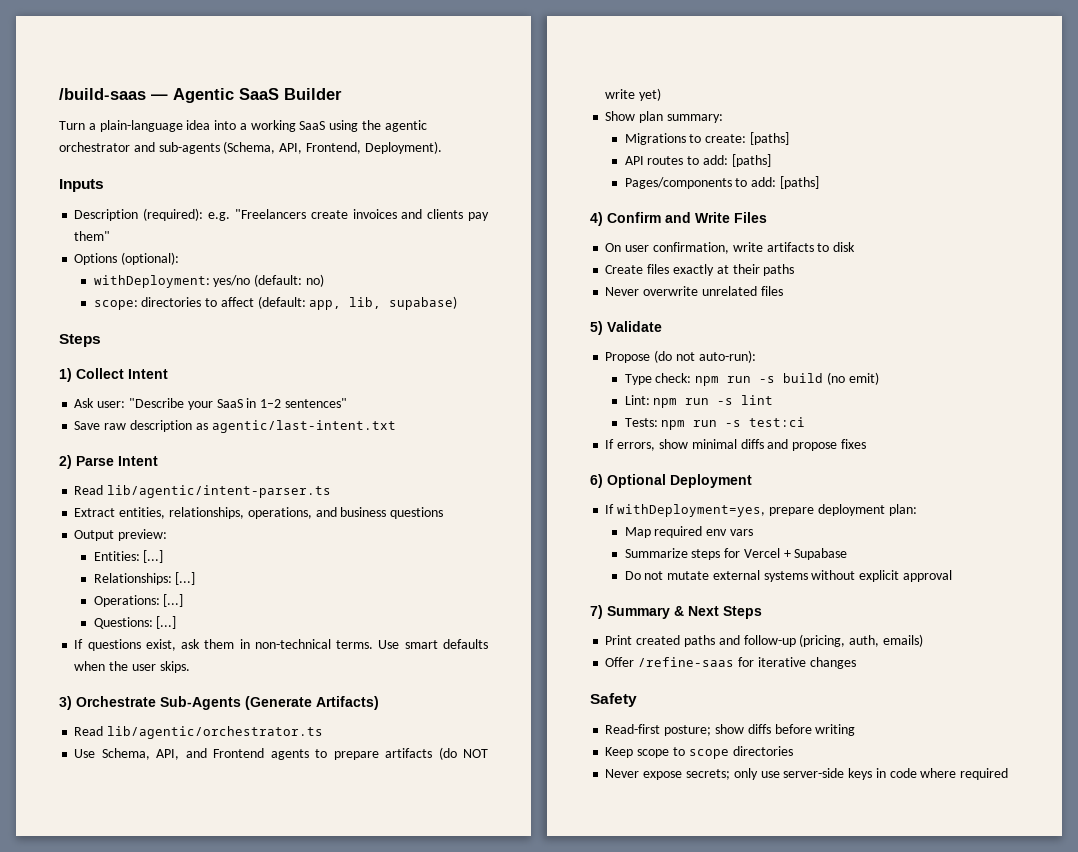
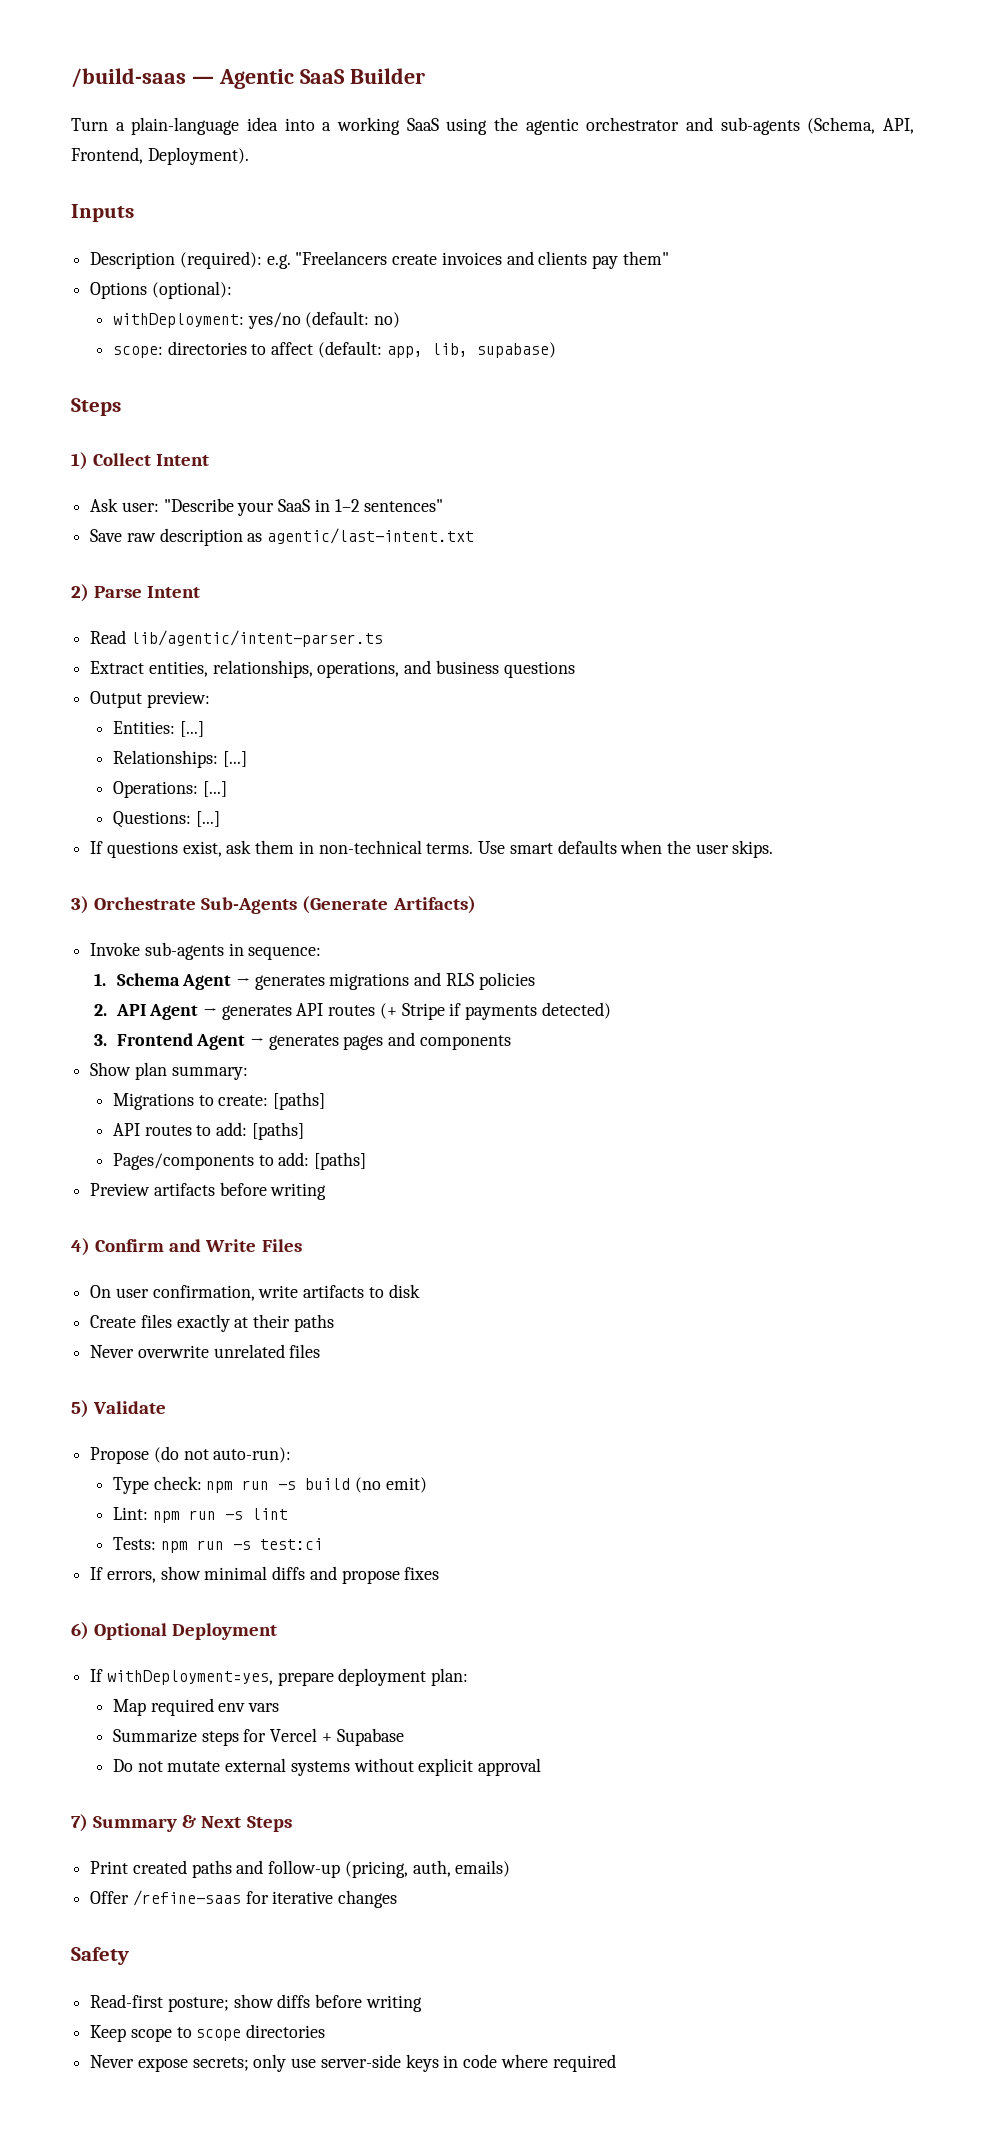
[74,726,324,739] [74,747,488,760] [605,88,662,101] Read lib/agentic/orchestrator.ts // Use Schema, API, and Frontend agents to prepare artifacts (do NOT write yet) -> [90,942,322,960] [93,972,535,990] [93,1002,611,1020] [93,1032,511,1050] Invoke sub-agents in sequence: // 1. Schema Agent → generates migrations and RLS policies // 2. API Agent → generates API routes (+ Stripe if payments detected) // 3. Frontend Agent → generates pages and components
(819, 182) none -> [90,1182,327,1200] // Preview artifacts before writing

